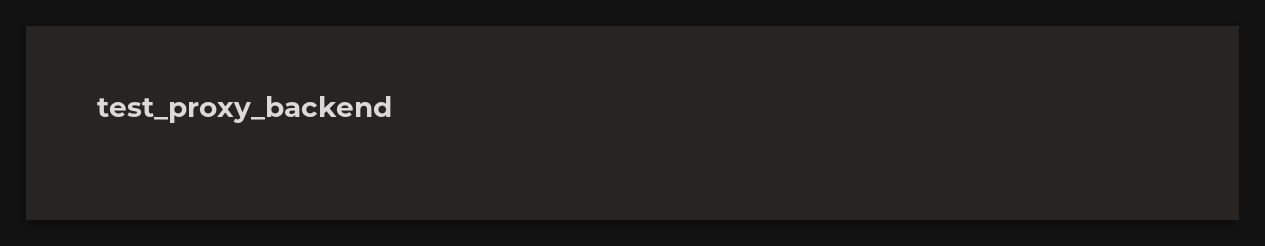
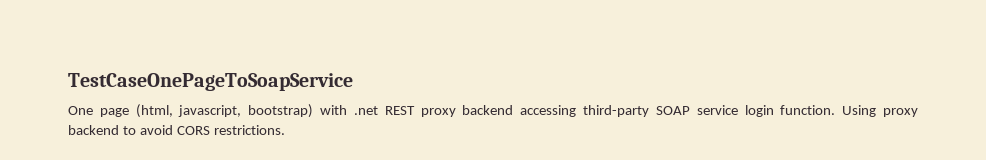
[97,96,392,123] test_proxy_backend -> [68,73,353,91] [68,104,919,118] [68,125,285,135] TestCaseOnePageToSoapService // One page (html, javascript, bootstrap) with .net REST proxy backend accessing third-party SOAP service login function. Using proxy backend to avoid CORS restrictions.

